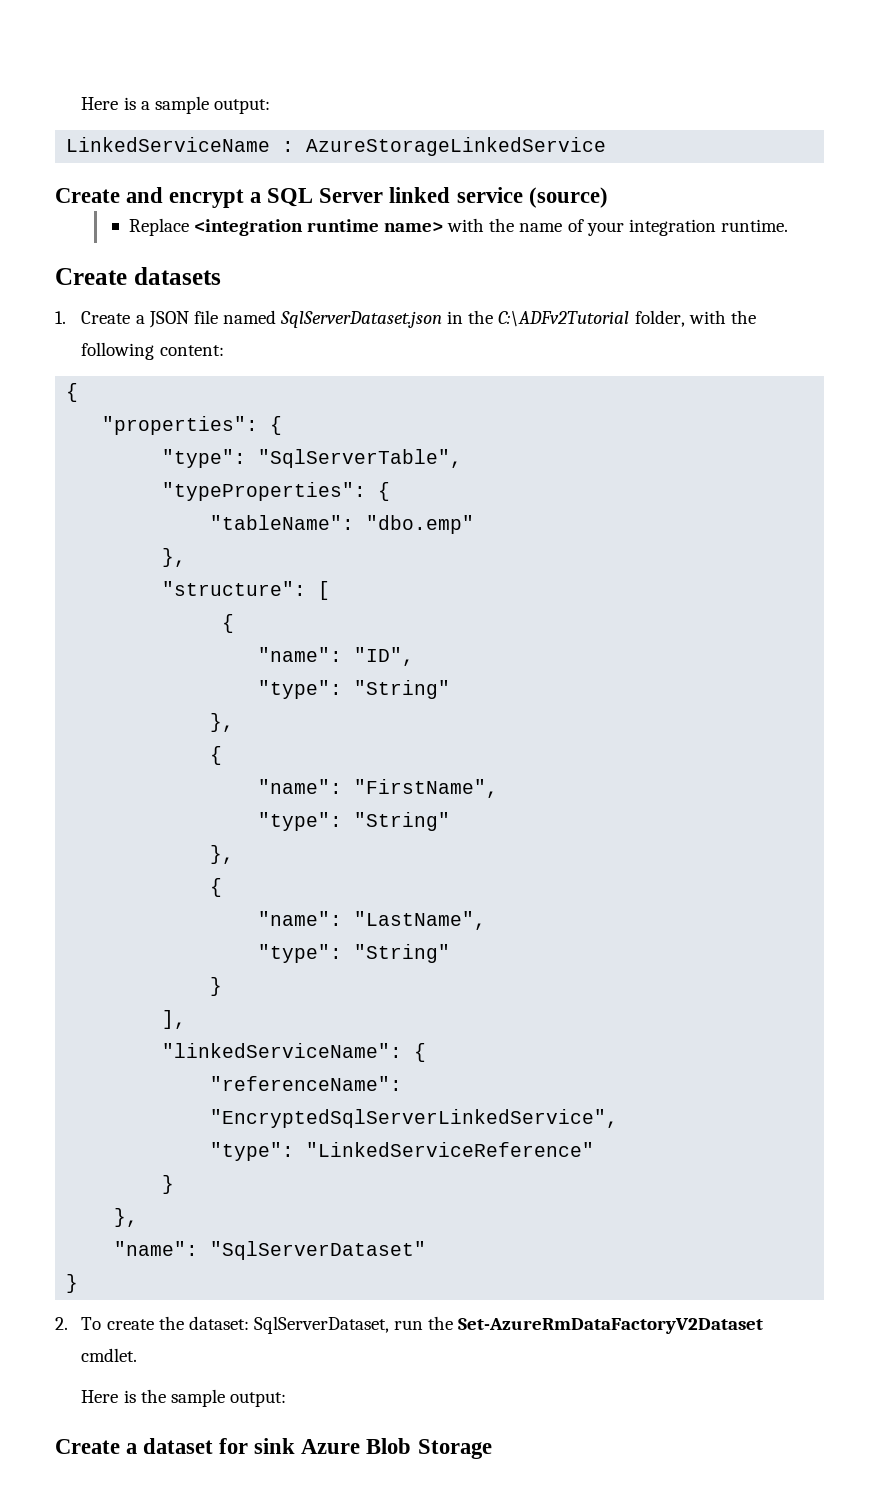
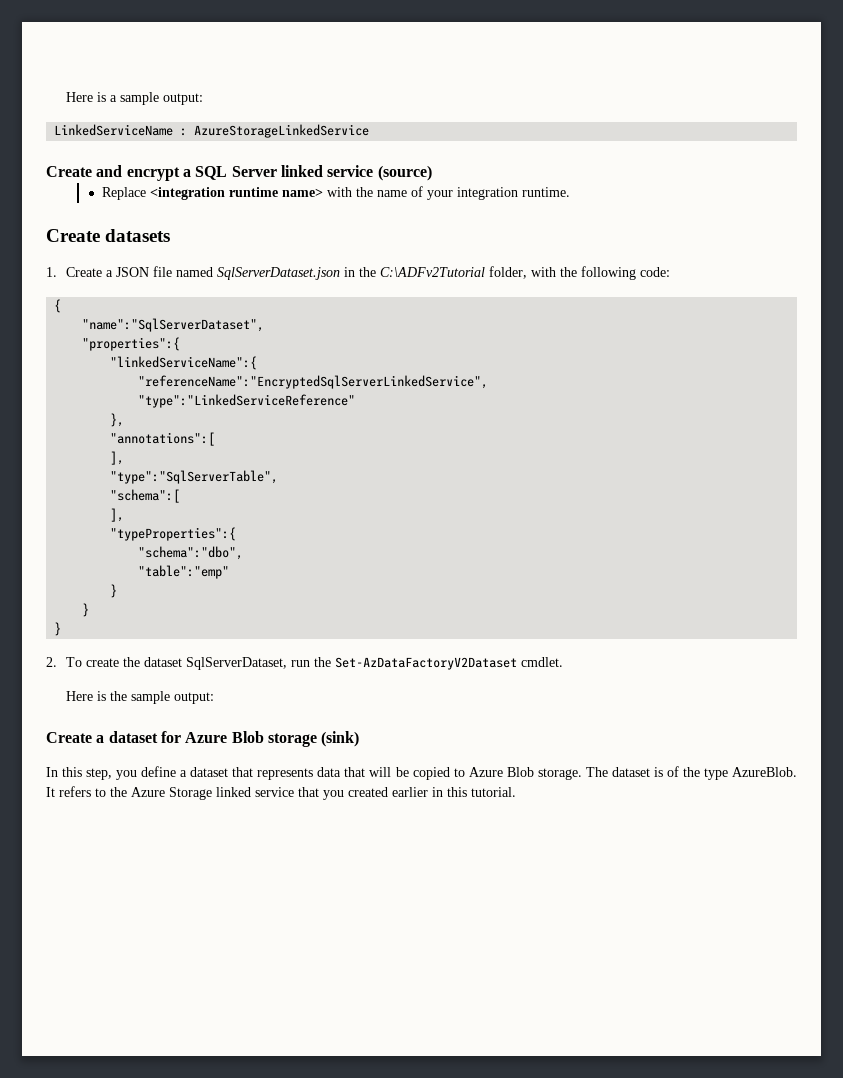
[159,345,224,356] [66,383,79,402] [102,416,283,435] [162,449,463,468] [162,482,391,501] [210,515,475,534] [162,548,187,567] [162,581,331,600] [222,614,235,633] [258,647,415,666] [258,680,451,699] [210,713,235,732] [210,746,223,765] [258,779,499,798] [258,812,451,831] [210,845,235,864] [210,878,223,897] [258,911,487,930] [258,944,451,963] [210,977,223,996] [162,1010,187,1029] [162,1043,427,1062] [210,1076,403,1091] [210,1109,619,1128] [210,1142,595,1161] [162,1175,175,1194] [114,1208,139,1227] [114,1241,427,1260] content: // { // "properties": { // "type": "SqlServerTable", // "typeProperties": { // "tableName": "dbo.emp" // }, // "structure": [ // { // "name": "ID", // "type": "String" // }, // { // "name": "FirstName", // "type": "String" // }, // { // "name": "LastName", // "type": "String" // } // ], // "linkedServiceName": { // "referenceName": "EncryptedSqlServerLinkedService", // "type": "LinkedServiceReference" // } // }, // "name": "SqlServerDataset" -> [640,267,671,277] [54,299,62,313] [82,318,265,332] [82,337,181,351] [110,356,258,370] [138,375,489,389] [138,394,356,408] [110,413,125,427] [110,432,216,446] [110,451,125,465] [110,470,279,484] [110,489,181,503] [110,508,125,522] [110,527,237,541] [138,546,244,560] [138,565,230,579] [110,584,118,598] [82,603,90,617] code: // { // "name":"SqlServerDataset", // "properties":{ // "linkedServiceName":{ // "referenceName":"EncryptedSqlServerLinkedService", // "type":"LinkedServiceReference" // }, // "annotations":[ // ], // "type":"SqlServerTable", // "schema":[ // ], // "typeProperties":{ // "schema":"dbo", // "table":"emp" // } // }
[188,1316,249,1330] dataset: -> [144,657,183,667] dataset
[458,1318,764,1334] Set-AzureRmDataFactoryV2Dataset -> [335,657,518,670] Set-AzDataFactoryV2Dataset
[254,1438,492,1459] sink Azure Blob Storage -> [185,731,360,747] [46,766,797,780] [46,786,516,800] Azure Blob storage (sink) // In this step, you define a dataset that represents data that will be copied to Azure Blob storage. The dataset is of the type AzureBlob. It refers to the Azure Storage linked service that you created earlier in this tutorial.

